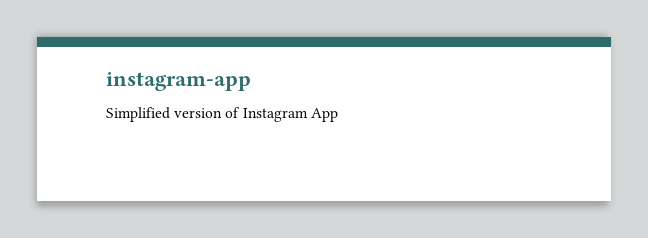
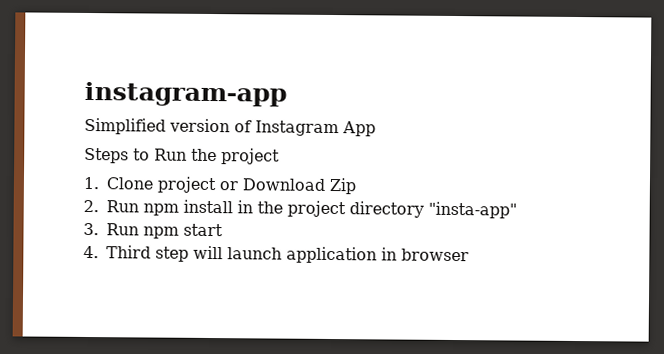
(338, 115) none -> [84,147,280,165] [83,176,357,195] [83,199,518,219] [83,222,224,239] [83,245,470,264] // Steps to Run the project // 1. Clone project or Download Zip // 2. Run npm install in the project directory "insta-app" // 3. Run npm start // 4. Third step will launch application in browser

